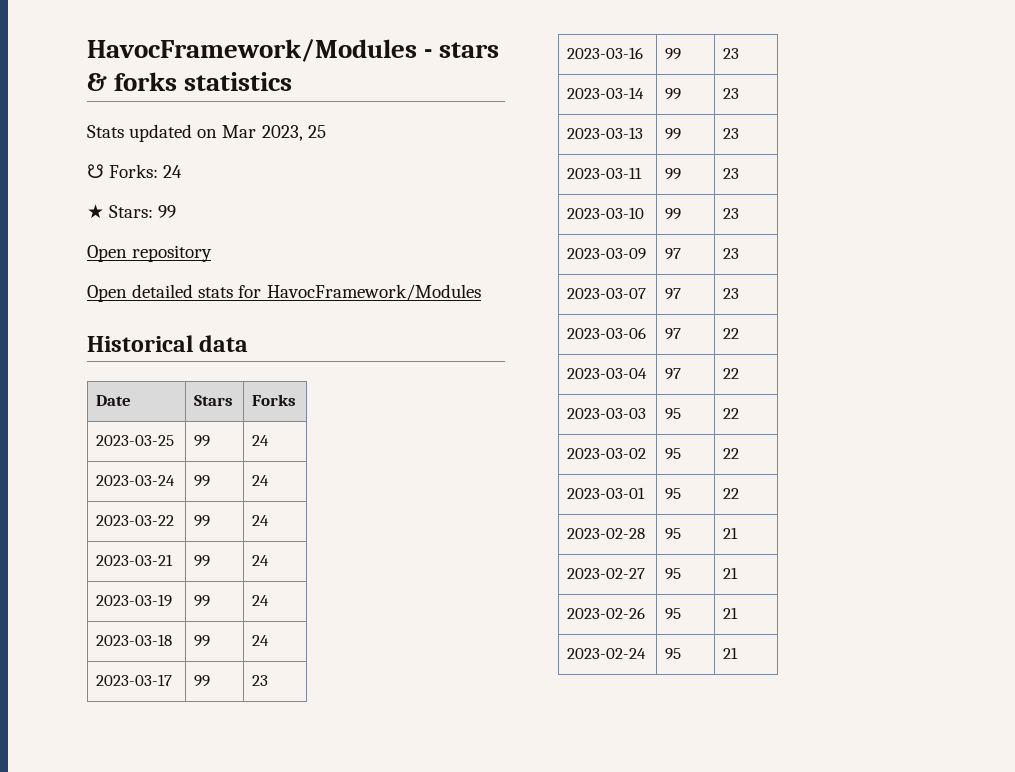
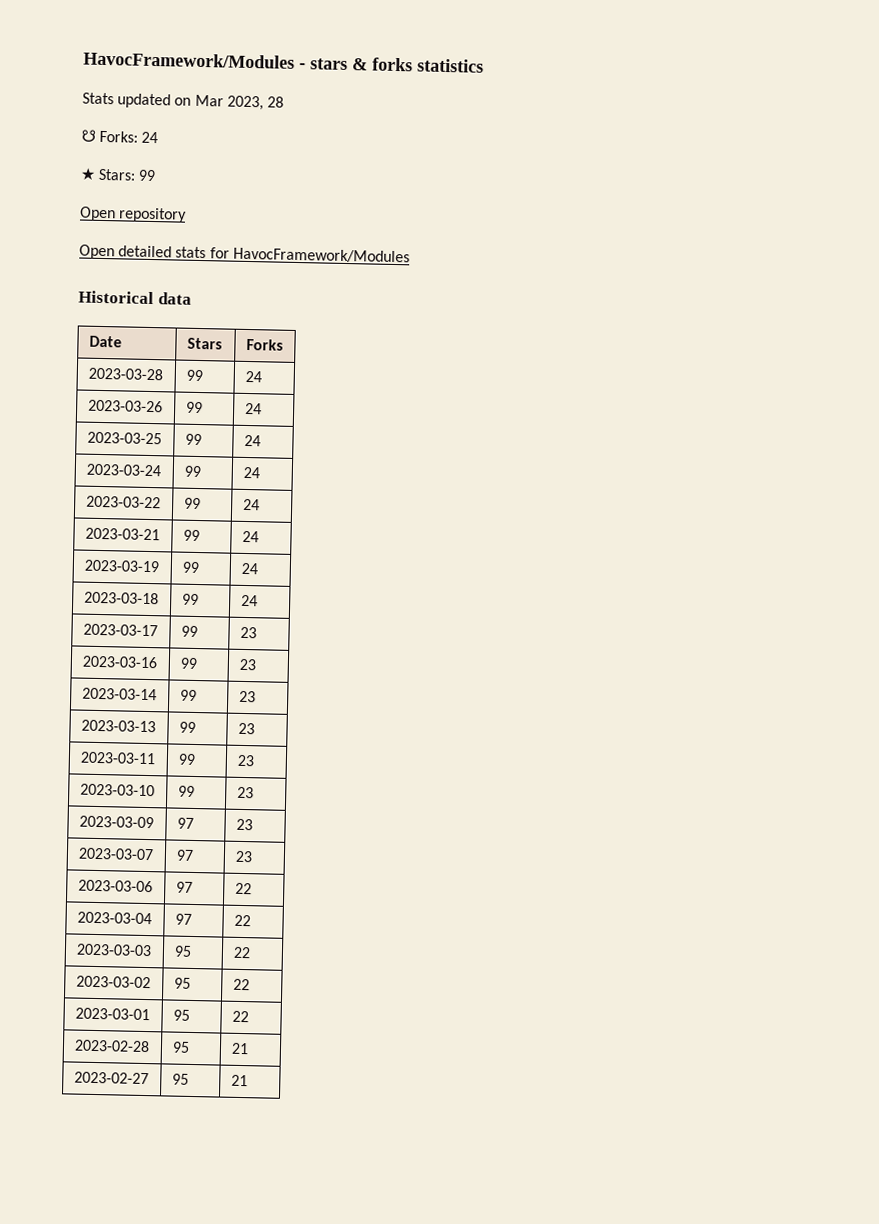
[307,125,326,138] 25 -> [266,96,284,108] 28
(297, 400) none -> [87,367,163,381] [185,369,203,382] [244,370,262,383] [87,399,163,413] [185,401,203,414] [244,402,262,415] // 2023-03-28 | 99 | 24 // 2023-03-26 | 99 | 24
[567,607,646,619] [665,608,682,620] [723,607,739,619] [567,648,647,659] [665,648,682,660] [723,647,739,659] // 2023-02-26 | 95 | 21 // 2023-02-24 | 95 | 21 -> (248, 1080) none

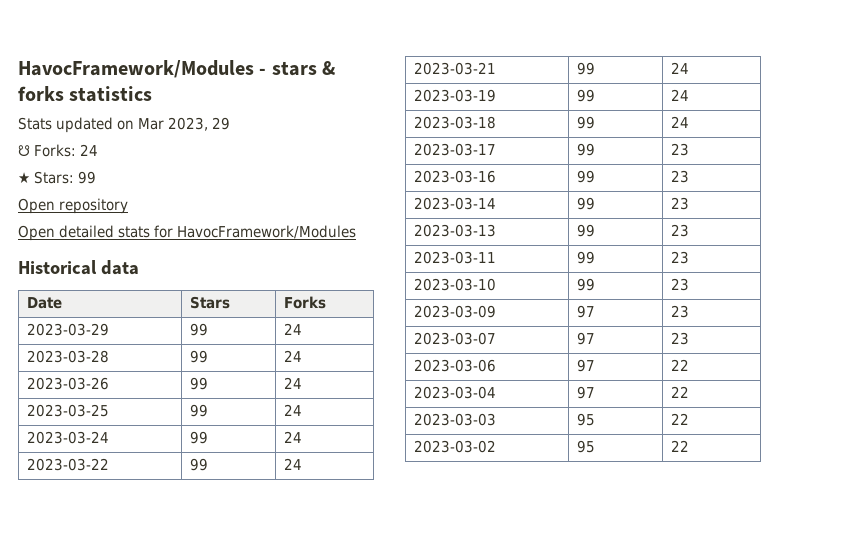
[266,96,284,108] 28 -> [212,117,230,130] 29
(283, 344) none -> [26,323,109,336] [189,323,208,336] [283,323,302,335] // 2023-03-29 | 99 | 24
[74,1007,150,1021] [172,1009,190,1021] [231,1010,249,1023] [73,1039,150,1053] [171,1041,190,1053] [230,1042,249,1055] [73,1071,149,1085] [171,1073,189,1085] [230,1074,248,1087] // 2023-03-01 | 95 | 22 // 2023-02-28 | 95 | 21 // 2023-02-27 | 95 | 21 -> (689, 446) none

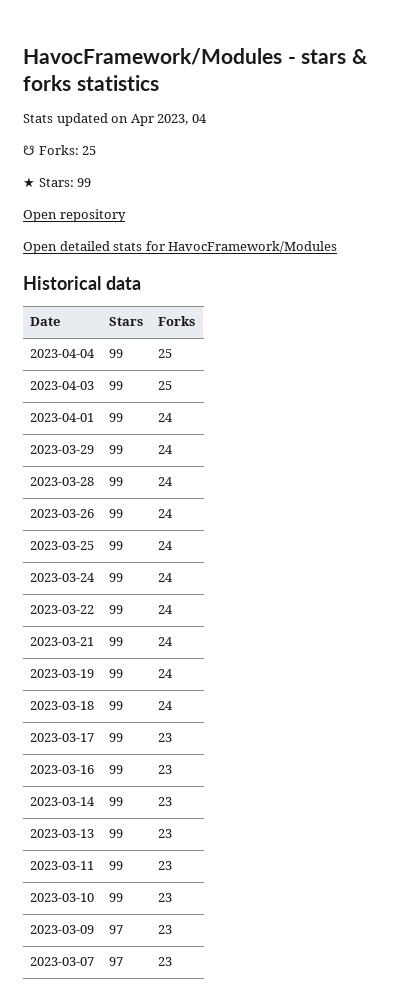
[138,117,230,131] Mar 2023, 29 -> [130,114,207,126] Apr 2023, 04
[80,144,98,156] 24 -> [82,146,97,155] 25
(326, 302) none -> [30,349,96,358] [109,349,124,358] [158,349,173,358] [30,381,95,390] [109,381,124,390] [158,381,173,390] [30,413,95,422] [109,413,124,422] [158,413,174,422] // 2023-04-04 | 99 | 25 // 2023-04-03 | 99 | 25 // 2023-04-01 | 99 | 24
[413,359,496,372] [576,359,595,372] [670,359,689,371] [413,386,496,399] [576,386,595,399] [670,386,689,398] [413,413,496,426] [576,413,595,426] [670,413,689,425] [413,440,496,453] [576,440,595,453] [670,440,689,452] // 2023-03-06 | 97 | 22 // 2023-03-04 | 97 | 22 // 2023-03-03 | 95 | 22 // 2023-03-02 | 95 | 22 -> (173, 961) none

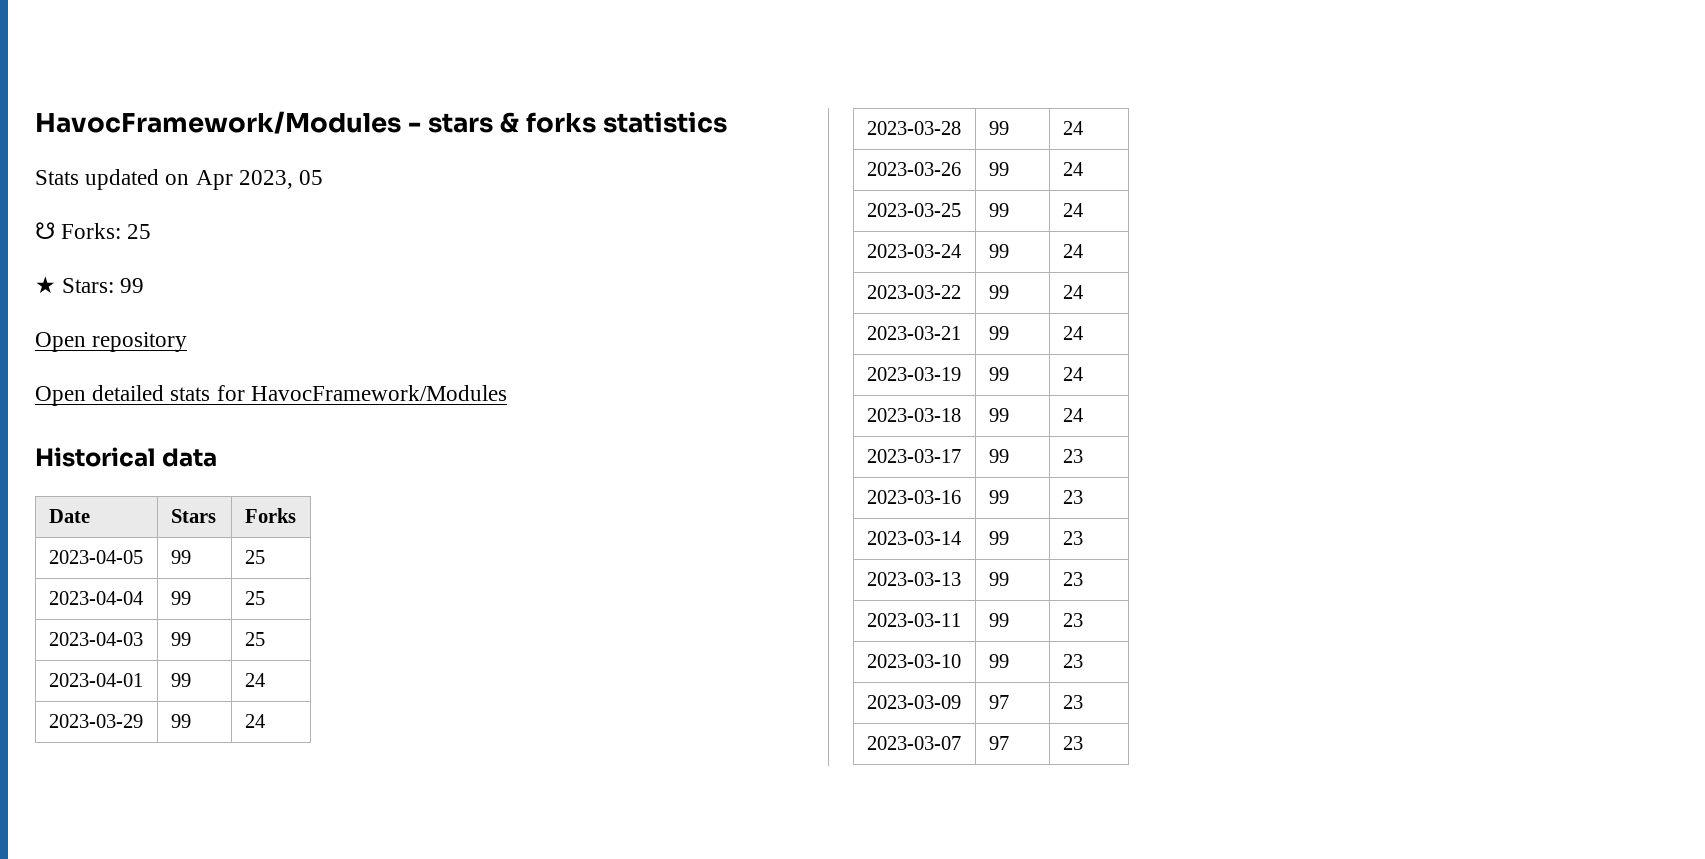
[191,114,207,123] 04 -> [299,170,324,185] 05
(196, 321) none -> [48,550,143,564] [170,550,191,564] [244,550,265,564] // 2023-04-05 | 99 | 25

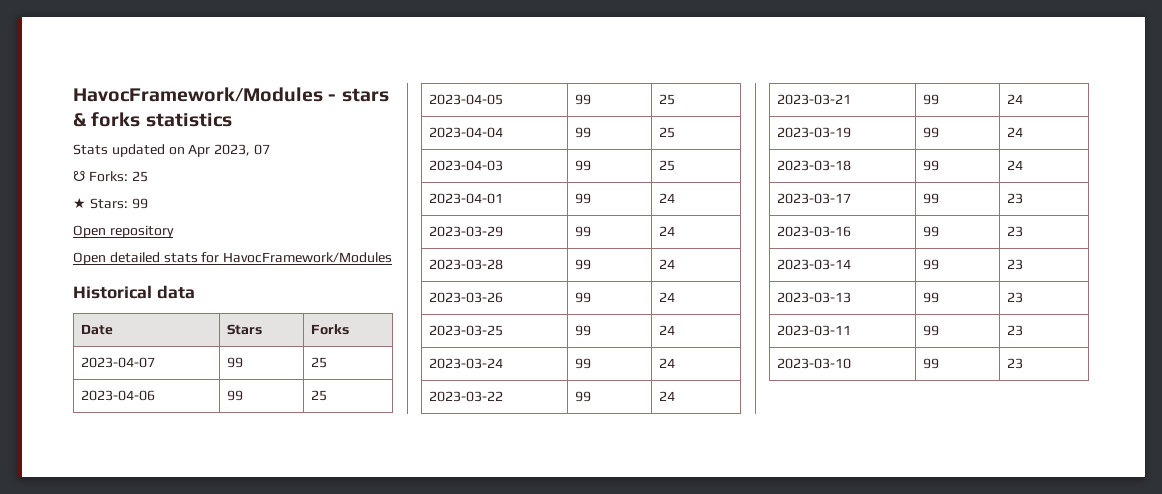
[299,170,324,185] 05 -> [253,144,270,155] 07
(296, 515) none -> [81,357,156,368] [227,357,244,368] [311,357,328,368] [81,390,156,401] [227,390,244,401] [311,390,328,401] // 2023-04-07 | 99 | 25 // 2023-04-06 | 99 | 25
[866,695,961,709] [988,695,1009,709] [1062,695,1083,709] [866,736,961,750] [988,736,1009,750] [1062,736,1083,750] // 2023-03-09 | 97 | 23 // 2023-03-07 | 97 | 23 -> (1024, 363) none

